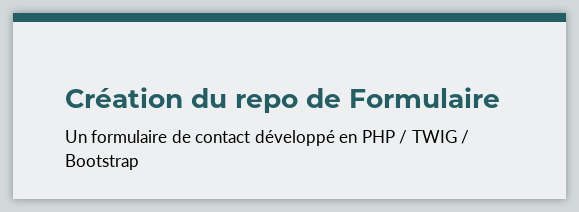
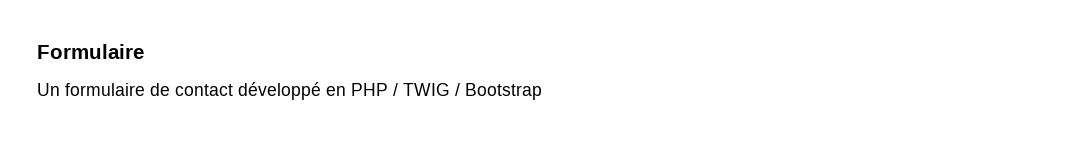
[65,87,341,113] Création du repo de -> (37, 51) none

